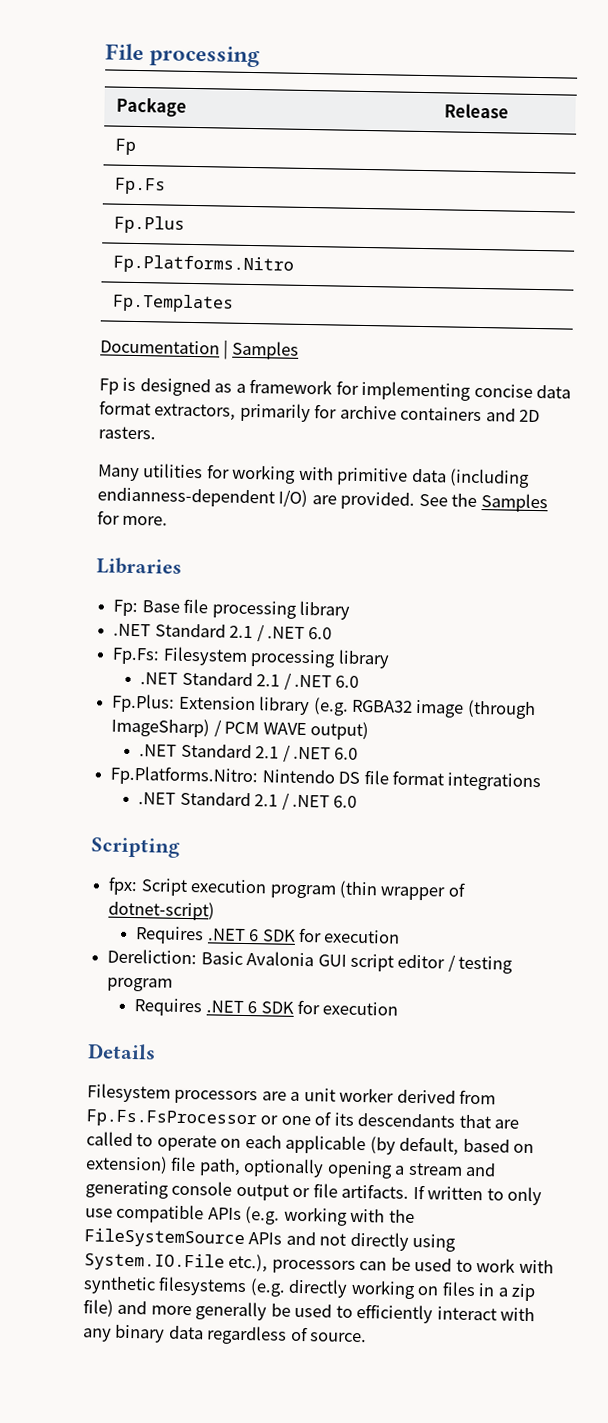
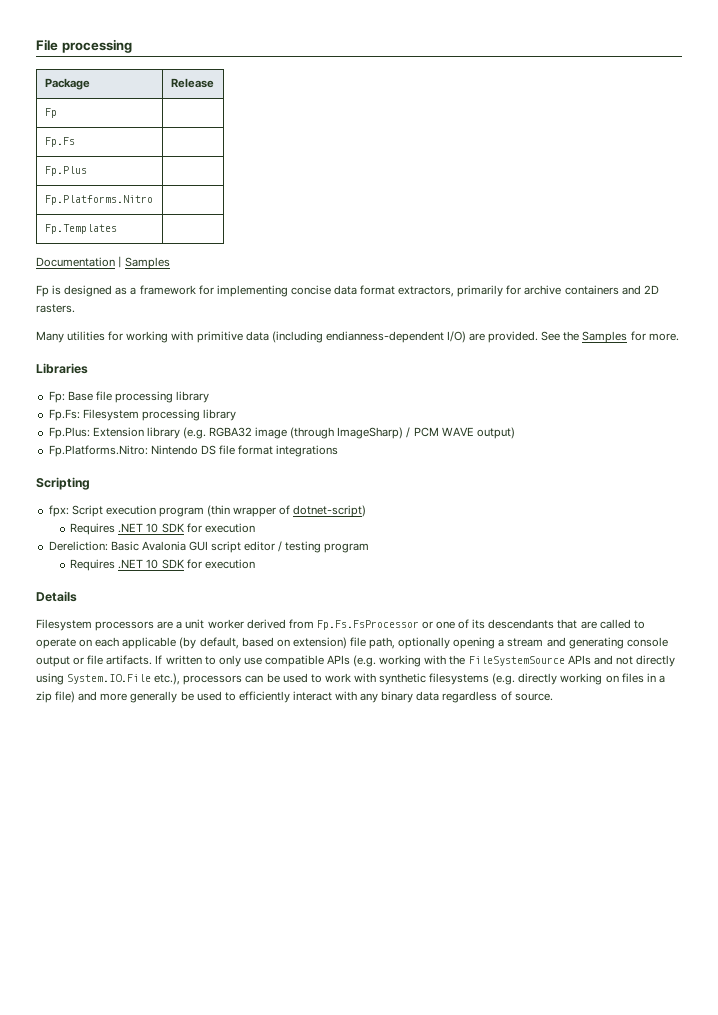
[113,623,333,642] [112,646,390,669] [140,671,360,690] .NET Standard 2.1 / .NET 6.0 // Fp.Fs: Filesystem processing library // .NET Standard 2.1 / .NET 6.0 -> [48,409,236,421] Fp.Fs: Filesystem processing library
[139,743,359,762] // .NET Standard 2.1 / .NET 6.0 -> (515, 433) none
[138,791,358,810] // .NET Standard 2.1 / .NET 6.0 -> (339, 451) none
[248,929,260,942] 6 -> [146,523,159,533] 10
[247,1001,258,1014] 6 -> [146,559,159,569] 10

